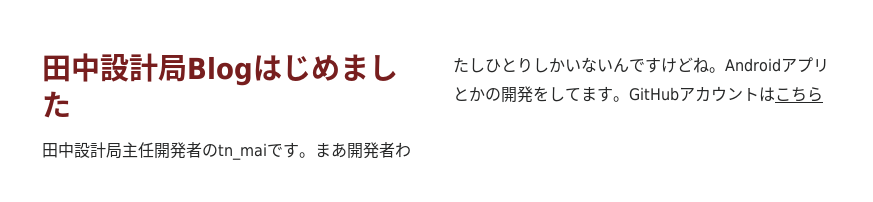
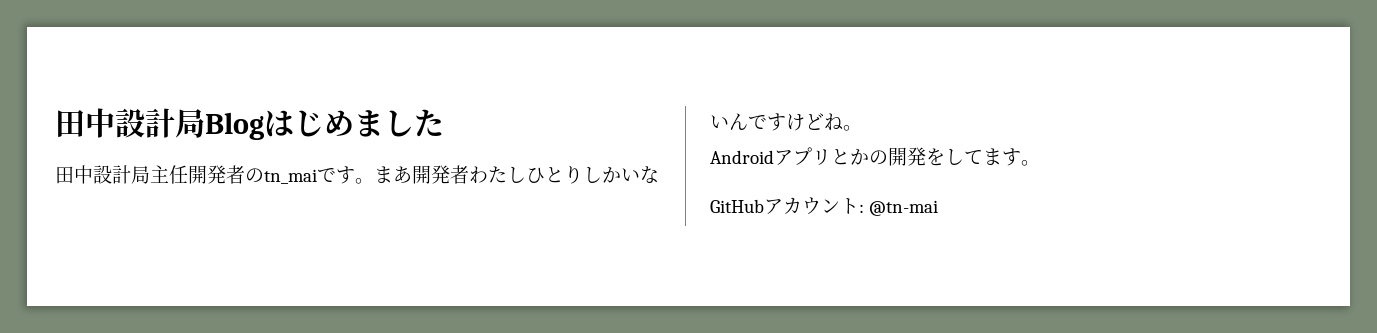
(725, 70) none -> (862, 128) //
(629, 99) none -> (1040, 163) //
[759,87,823,102] はこちら -> [859,200,939,216] : @tn-mai

